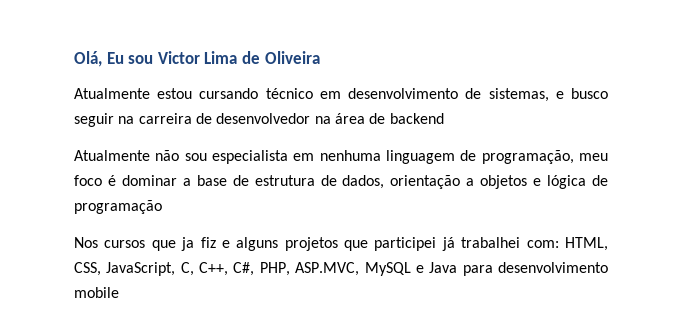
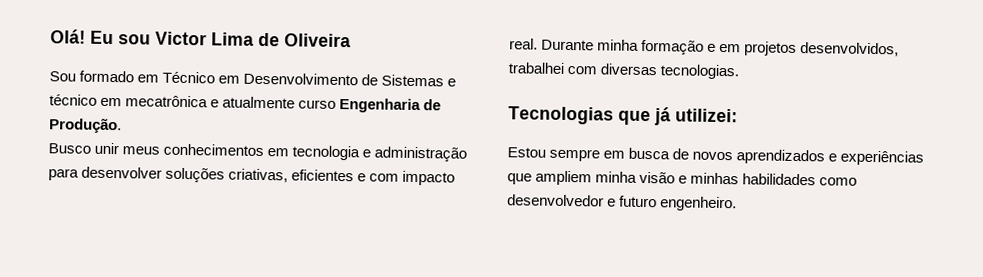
[74,51,102,67] Olá, -> [50,29,86,44] Olá!
[74,88,608,102] [74,113,444,127] [74,150,608,164] [74,175,609,189] [74,200,162,214] [74,237,608,251] [74,262,609,276] [74,287,119,298] Atualmente estou cursando técnico em desenvolvimento de sistemas, e busco seguir na carreira de desenvolvedor na área de backend // Atualmente não sou especialista em nenhuma linguagem de programação, meu foco é dominar a base de estrutura de dados, orientação a objetos e lógica de programação // Nos cursos que ja fiz e alguns projetos que participei já trabalhei com: HTML, CSS, JavaScript, C, C++, C#, PHP, ASP.MVC, MySQL e Java para desenvolvimento mobile -> [49,70,457,87] [49,94,442,114] [49,117,122,134] [48,142,468,162] [48,166,456,186] [509,38,900,57] [508,62,740,80] [508,106,738,126] [507,147,925,166] [507,170,858,186] [507,194,738,212] Sou formado em Técnico em Desenvolvimento de Sistemas e técnico em mecatrônica e atualmente curso Engenharia de Produção. // Busco unir meus conhecimentos em tecnologia e administração para desenvolver soluções criativas, eficientes e com impacto real. Durante minha formação e em projetos desenvolvidos, trabalhei com diversas tecnologias. // Tecnologias que já utilizei: // Estou sempre em busca de novos aprendizados e experiências que ampliem minha visão e minhas habilidades como desenvolvedor e futuro engenheiro.

